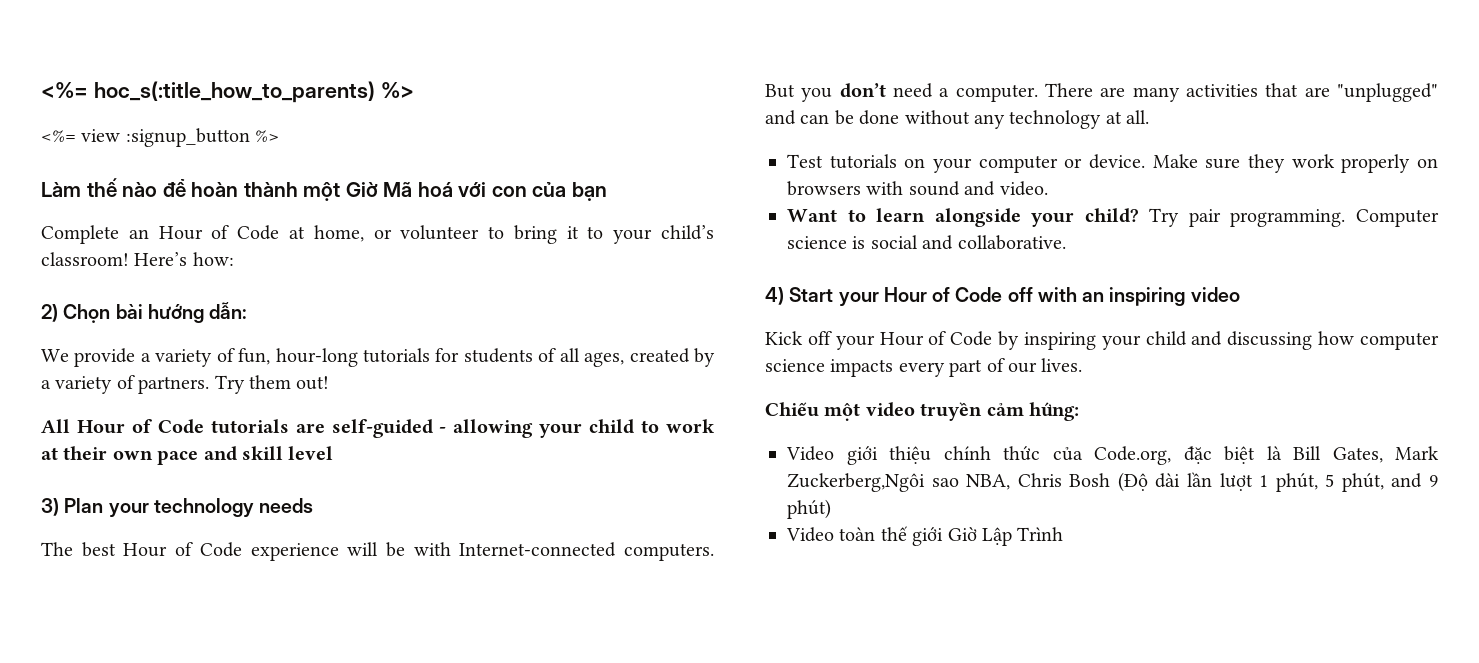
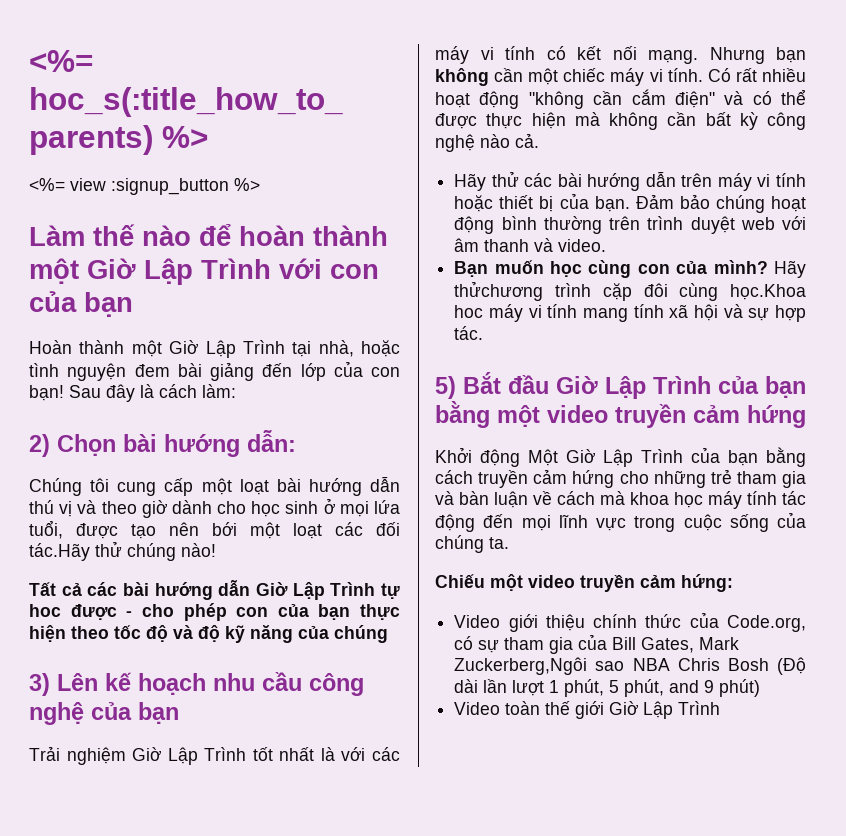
[383,182,453,197] Mã hoá -> [144,258,271,285] Lập Trình
[41,225,715,244] [41,252,234,266] Complete an Hour of Code at home, or volunteer to bring it to your child’s classroom! Here’s how: -> [29,340,400,358] [29,361,400,381] [29,384,236,402] Hoàn thành một Giờ Lập Trình tại nhà, hoặc tình nguyện đem bài giảng đến lớp của con bạn! Sau đây là cách làm:
[41,348,716,367] [41,375,330,394] [41,419,715,438] [41,446,334,465] [41,498,314,517] [41,542,714,561] [765,83,1438,102] [765,110,1150,129] [787,154,1438,173] [787,181,1048,196] [787,208,1439,227] [787,235,1066,250] [765,287,1240,306] [765,331,1439,350] [765,358,1083,377] We provide a variety of fun, hour-long tutorials for students of all ages, created by a variety of partners. Try them out! // All Hour of Code tutorials are self-guided - allowing your child to work at their own pace and skill level // 3) Plan your technology needs // The best Hour of Code experience will be with Internet-connected computers. But you don’t need a computer. There are many activities that are "unplugged" and can be done without any technology at all. // Test tutorials on your computer or device. Make sure they work properly on browsers with sound and video. // Want to learn alongside your child? Try pair programming. Computer science is social and collaborative. // 4) Start your Hour of Code off with an inspiring video // Kick off your Hour of Code by inspiring your child and discussing how computer science impacts every part of our lives. -> [29,476,400,496] [29,498,401,518] [29,520,400,539] [29,541,216,561] [29,580,401,600] [29,603,400,621] [29,625,388,643] [29,672,364,696] [29,702,179,725] [29,746,400,765] [435,46,806,64] [435,68,806,86] [435,89,806,109] [435,112,806,130] [435,133,539,152] [454,171,806,191] [454,193,806,213] [454,216,806,234] [454,238,607,252] [454,260,806,278] [454,281,806,301] [454,304,806,322] [454,326,484,340] [435,372,806,399] [435,401,806,428] [435,447,806,467] [435,469,806,488] [435,491,806,509] [435,512,806,532] [435,535,509,553] Chúng tôi cung cấp một loạt bài hướng dẫn thú vị và theo giờ dành cho học sinh ở mọi lứa tuổi, được tạo nên bới một loạt các đối tác.Hãy thử chúng nào! // Tất cả các bài hướng dẫn Giờ Lập Trình tự hoc được - cho phép con của bạn thực hiện theo tốc độ và độ kỹ năng của chúng // 3) Lên kế hoạch nhu cầu công nghệ của bạn // Trải nghiệm Giờ Lập Trình tốt nhất là với các máy vi tính có kết nối mạng. Nhưng bạn không cần một chiếc máy vi tính. Có rất nhiều hoạt động "không cần cắm điện" và có thể được thực hiện mà không cần bất kỳ công nghệ nào cả. // Hãy thử các bài hướng dẫn trên máy vi tính hoặc thiết bị của bạn. Đảm bảo chúng hoạt động bình thường trên trình duyệt web với âm thanh và video. // Bạn muốn học cùng con của mình? Hãy thửchương trình cặp đôi cùng học.Khoa hoc máy vi tính mang tính xã hội và sự hợp tác. // 5) Bắt đầu Giờ Lập Trình của bạn bằng một video truyền cảm hứng // Khởi động Một Giờ Lập Trình của bạn bằng cách truyền cảm hứng cho những trẻ tham gia và bàn luận về cách mà khoa học máy tính tác động đến mọi lĩnh vực trong cuộc sống của chúng ta.
[1183,446,1282,464] đặc biệt là -> [454,634,608,654] có sự tham gia của
[966,474,1011,490] NBA, -> [632,658,670,671] NBA

